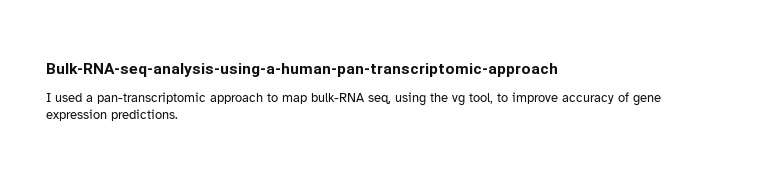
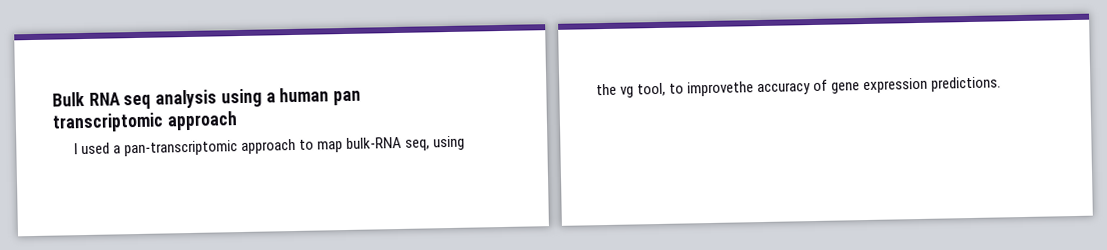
[46,63,558,77] Bulk-RNA-seq-analysis-using-a-human-pan-transcriptomic-approach -> [52,87,362,110] [52,111,238,133] Bulk RNA seq analysis using a human pan transcriptomic approach
[512,92,558,104] improve -> [687,81,755,97] improvethe

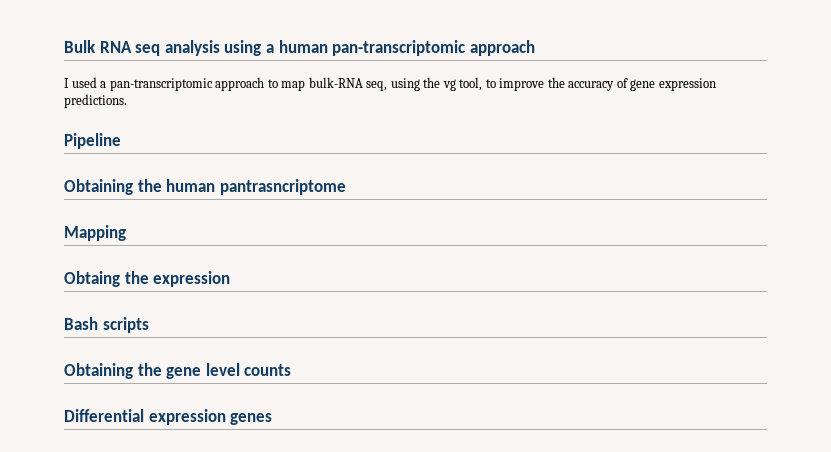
[333,90,362,106] [52,112,164,133] pan transcriptomic -> [332,40,466,56] pan-transcriptomic
[687,81,755,97] improvethe -> [499,77,565,91] improve the
(1002, 84) none -> [64,133,121,149] [64,179,346,195] [64,225,126,241] [64,271,231,287] [64,317,149,333] [64,363,292,379] [64,409,273,425] // Pipeline // Obtaining the human pantrasncriptome // Mapping // Obtaing the expression // Bash scripts // Obtaining the gene level counts // Differential expression genes

